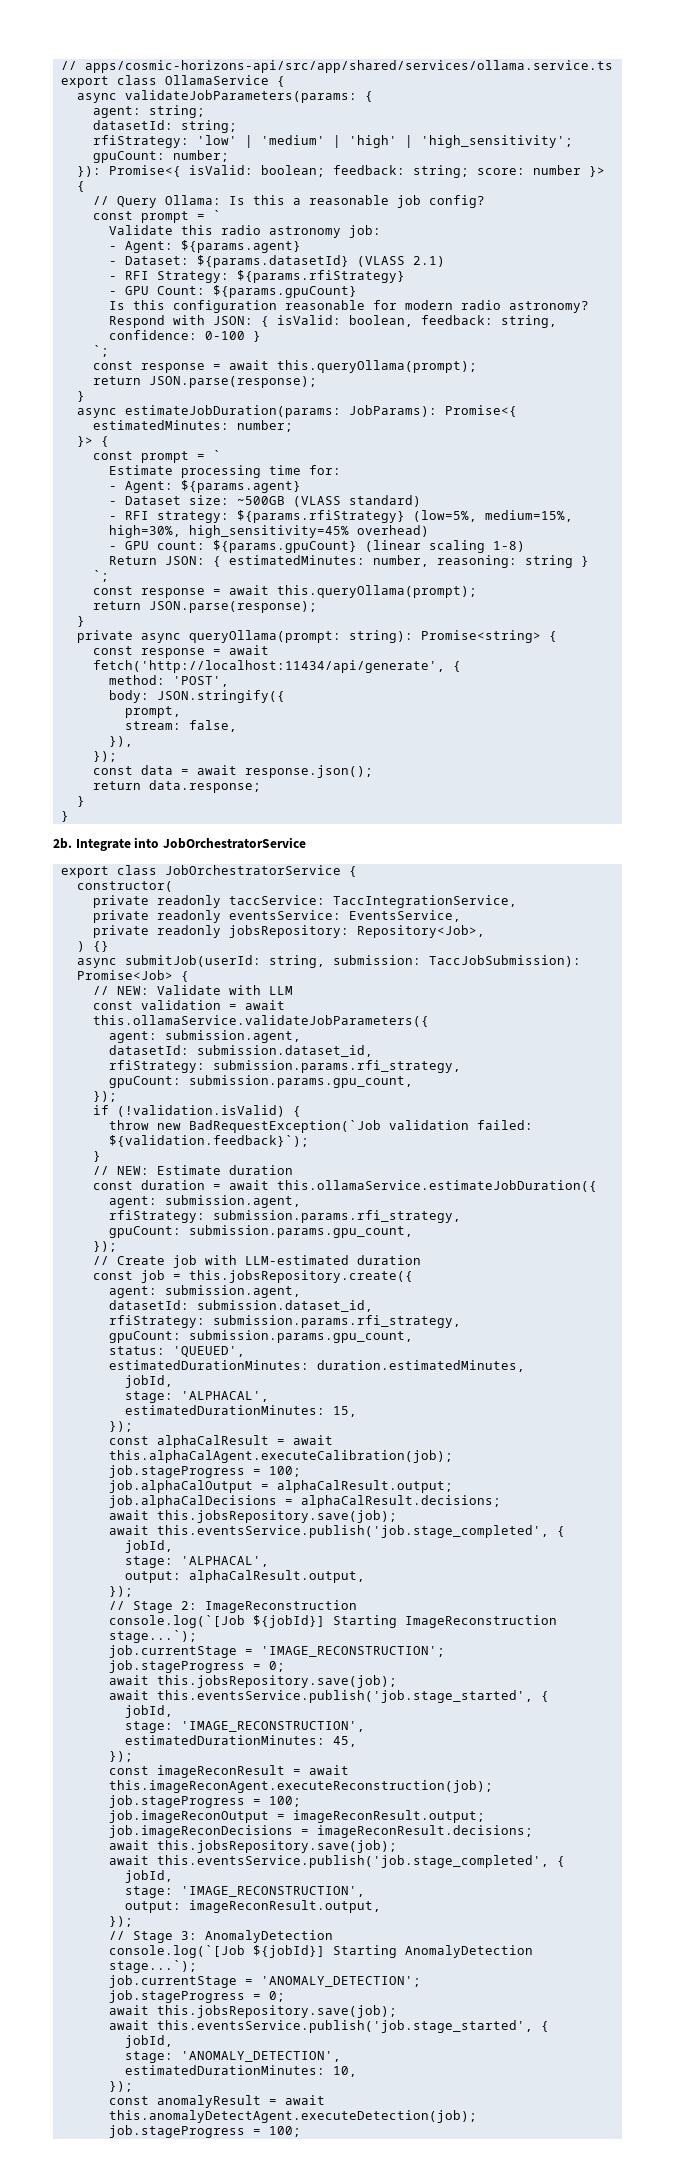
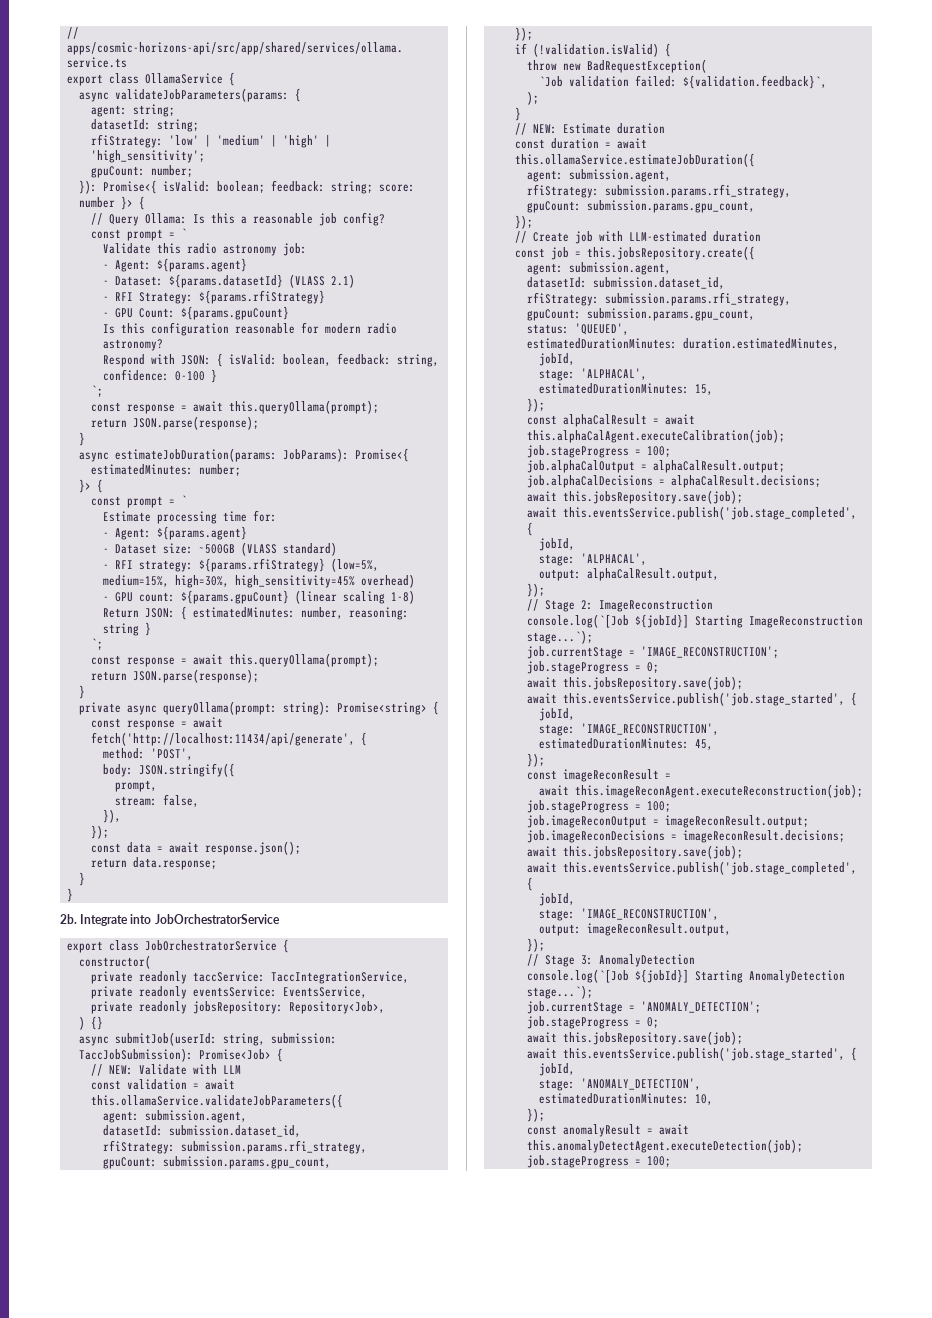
[189,1120,534,1133] [109,1135,310,1147] BadRequestException(`Job validation failed: ${validation.feedback}`); -> [587,59,708,73] [539,75,828,89] [527,91,540,105] BadRequestException( // `Job validation failed: ${validation.feedback}`, // );
(302, 1772) none -> (672, 776) //

